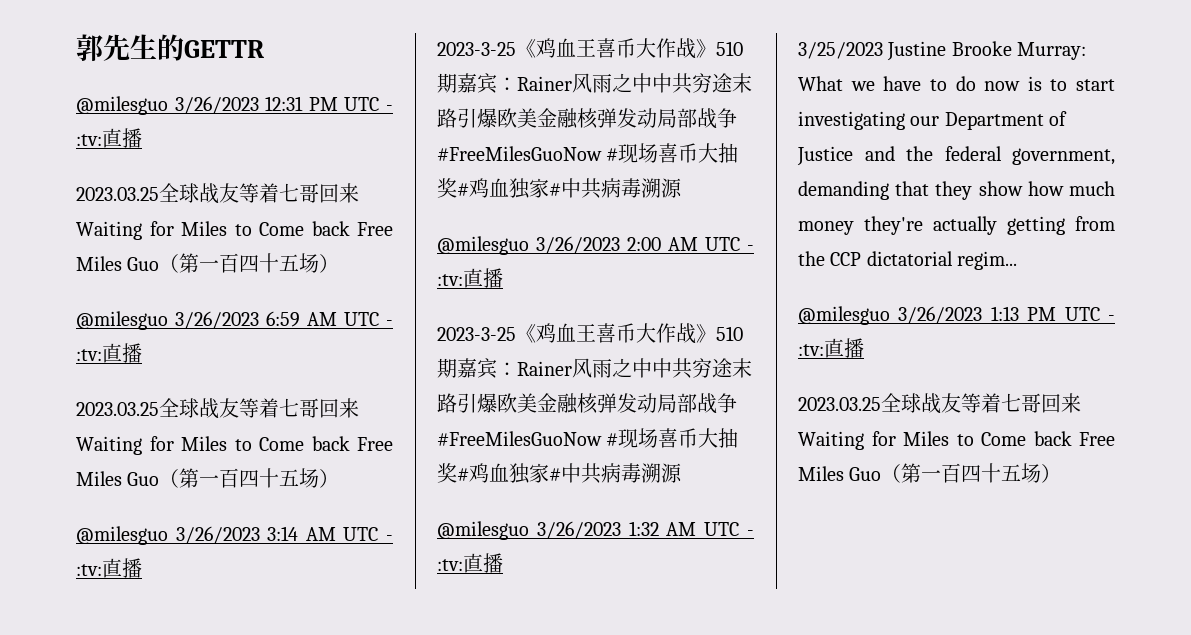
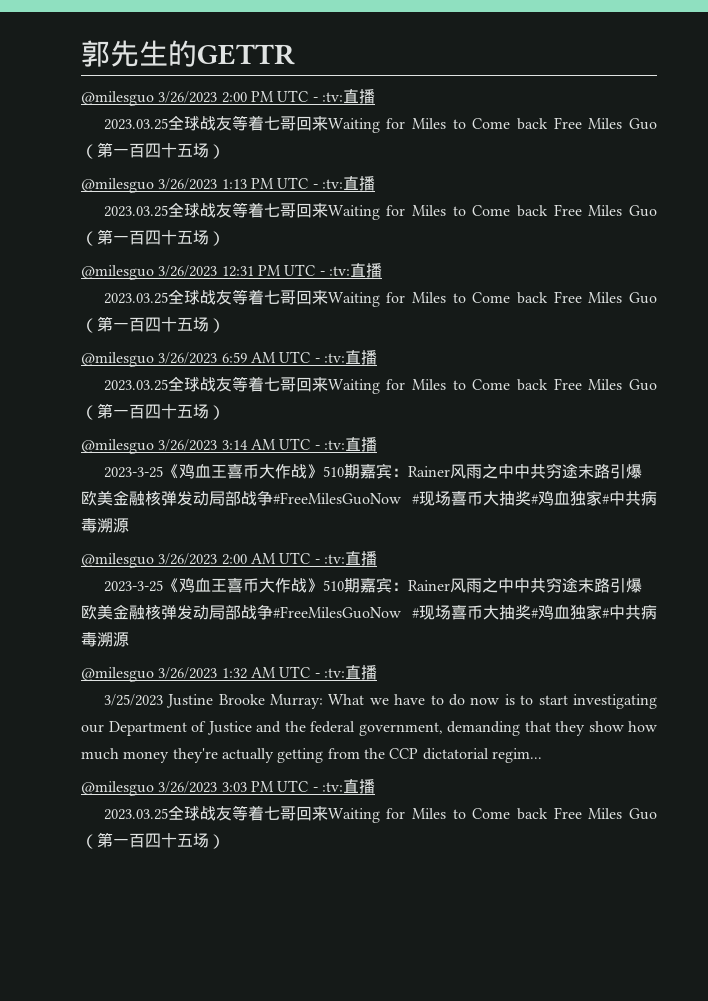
(265, 49) none -> [81,89,375,106] [103,115,658,133] [81,142,225,159] [81,176,375,193] [103,202,658,220] [81,229,225,246] // @milesguo 3/26/2023 2:00 PM UTC - :tv:直播 // 2023.03.25全球战友等着七哥回来Waiting for Miles to Come back Free Miles Guo（第一百四十五场） // @milesguo 3/26/2023 1:13 PM UTC - :tv:直播 // 2023.03.25全球战友等着七哥回来Waiting for Miles to Come back Free Miles Guo（第一百四十五场）
[990,306,1019,321] 1:13 -> [221,782,247,792] 3:03

